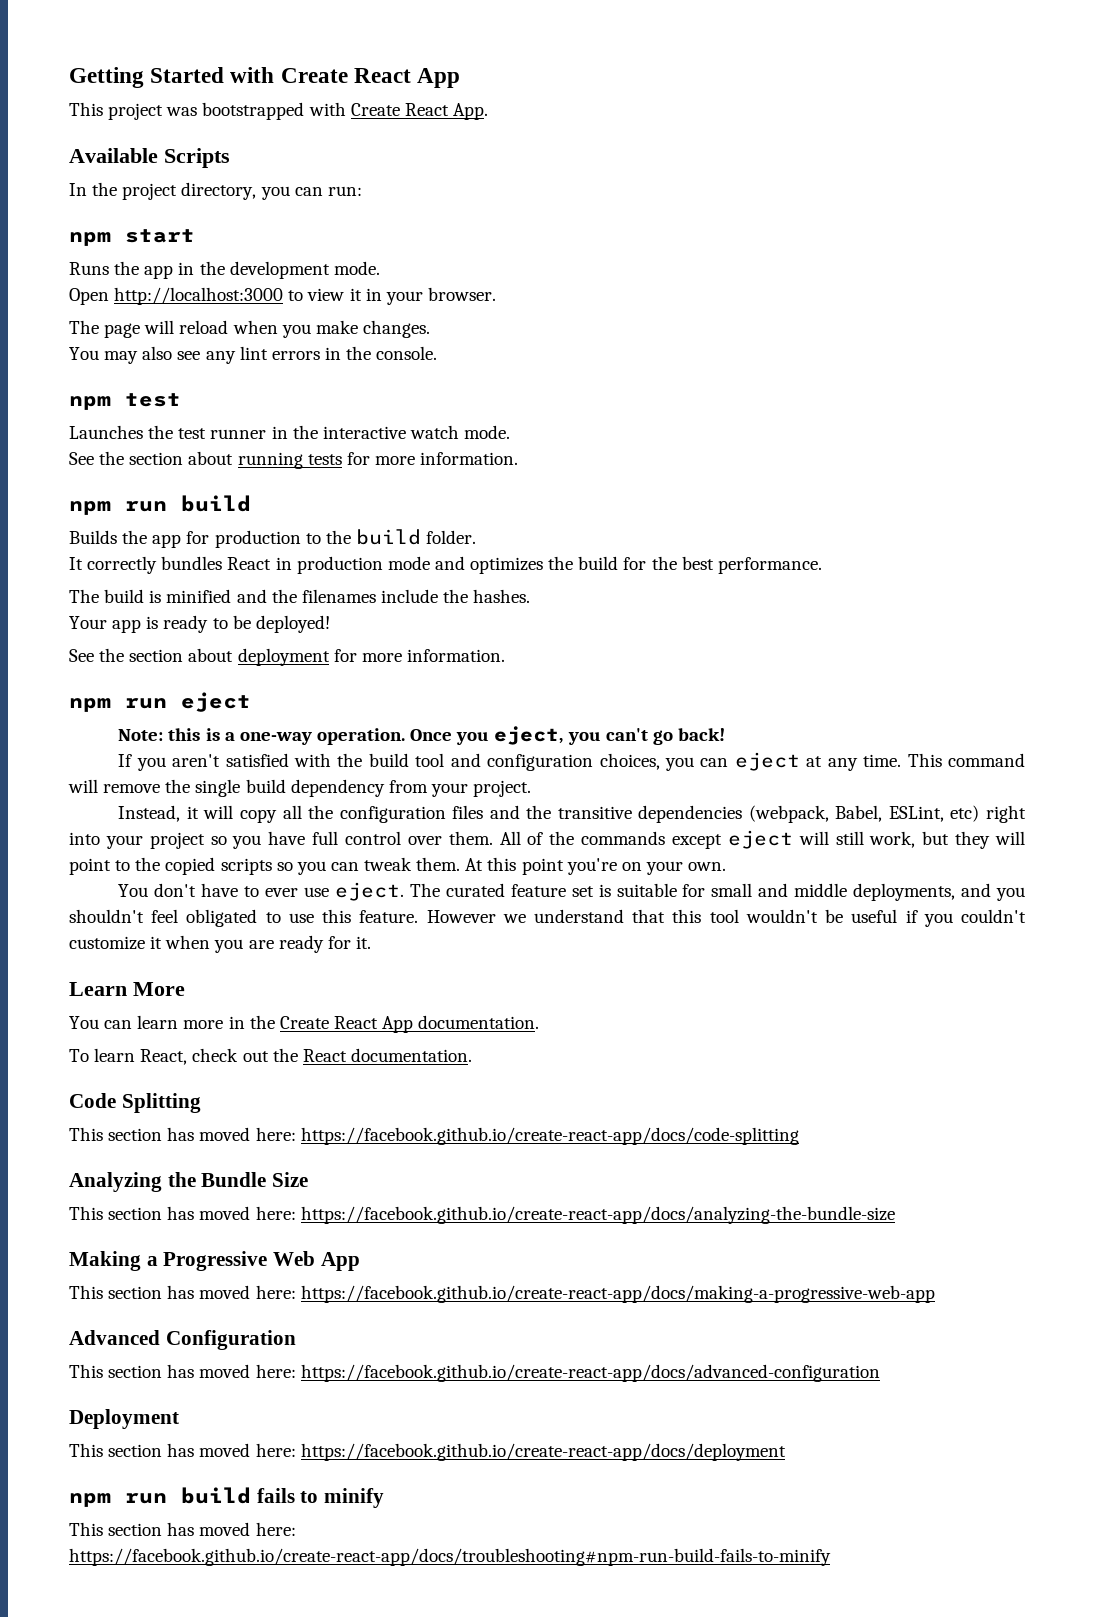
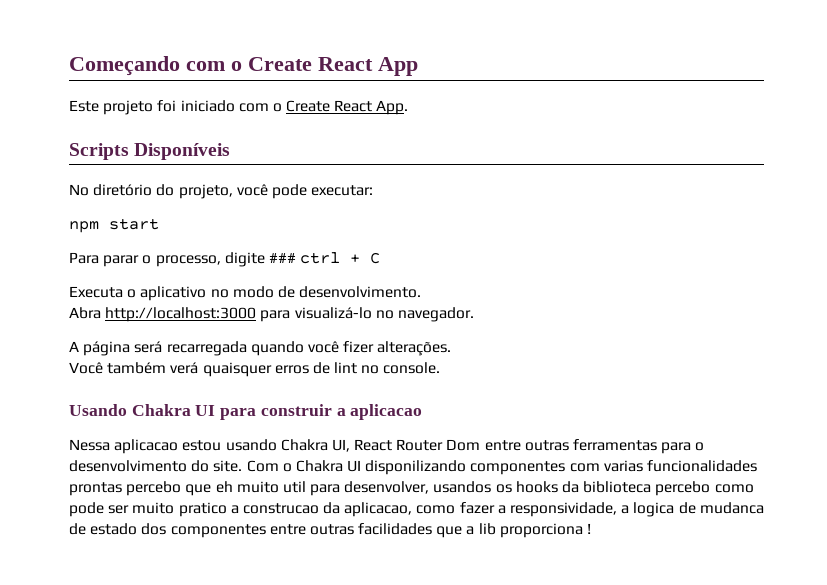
[69,67,275,88] Getting Started with -> [69,56,242,76] Começando com o
[69,102,346,120] This project was bootstrapped with -> [69,100,282,115] Este projeto foi iniciado com o
[69,148,158,163] Available -> (409, 107) none
[69,182,362,200] [69,229,195,246] [69,261,380,279] [69,287,496,305] [69,320,430,338] [69,346,438,364] [69,393,181,410] [69,425,511,439] [69,451,519,469] [69,495,251,515] [69,529,477,548] [69,556,822,574] [69,589,531,603] [69,615,330,633] [69,648,505,666] [69,692,251,712] [118,726,725,745] [118,752,1025,771] [68,779,532,797] [118,805,1027,823] [69,830,1025,849] [69,857,727,875] [118,882,1025,901] [69,909,1026,927] [69,935,371,953] [69,982,185,996] [69,1015,540,1033] [69,1048,472,1065] [69,1093,201,1113] [69,1127,799,1145] [69,1172,309,1192] [69,1206,895,1224] [69,1251,360,1271] [69,1285,935,1303] [69,1330,296,1350] [69,1364,880,1382] [69,1409,179,1429] [69,1443,786,1461] [69,1487,385,1508] [69,1522,296,1536] [69,1548,831,1566] // In the project directory, you can run: // npm start // Runs the app in the development mode. // Open http://localhost:3000 to view it in your browser. // The page will reload when you make changes. // You may also see any lint errors in the console. // npm test // Launches the test runner in the interactive watch mode. // See the section about running tests for more information. // npm run build // Builds the app for production to the build folder. // It correctly bundles React in production mode and optimizes the build for the best performance. // The build is minified and the filenames include the hashes. // Your app is ready to be deployed! // See the section about deployment for more information. // npm run eject // Note: this is a one-way operation. Once you eject, you can't go back! // If you aren't satisfied with the build tool and configuration choices, you can eject at any time. This command will remove the single build dependency from your project. // Instead, it will copy all the configuration files and the transitive dependencies (webpack, Babel, ESLint, etc) right into your project so you have full control over them. All of the commands except eject will still work, but they will point to the copied scripts so you can tweak them. At this point you're on your own. // You don't have to ever use eject. The curated feature set is suitable for small and middle deployments, and you shouldn't feel obligated to use this feature. However we understand that this tool wouldn't be useful if you couldn't customize it when you are ready for it. // Learn More // You can learn more in the Create React App documentation. // To learn React, check out the React documentation. // Code Splitting // This section has moved here: https://facebook.github.io/create-react-app/docs/code-splitting // Analyzing the Bundle Size // This section has moved here: https://facebook.github.io/create-react-app/docs/analyzing-the-bundle-size // Making a Progressive Web App // This section has moved here: https://facebook.github.io/create-react-app/docs/making-a-progressive-web-app // Advanced Configuration // This section has moved here: https://facebook.github.io/create-react-app/docs/advanced-configuration // Deployment // This section has moved here: https://facebook.github.io/create-react-app/docs/deployment // npm run build fails to minify // This section has moved here: https://facebook.github.io/create-react-app/docs/troubleshooting#npm-run-build-fails-to-minify -> [134,143,231,160] [69,184,374,199] [69,218,159,233] [69,252,381,267] [69,286,422,301] [69,307,474,322] [69,341,452,356] [69,362,441,377] [69,404,423,420] [69,439,705,454] [69,460,758,475] [69,481,754,496] [69,502,764,517] [69,523,592,538] Disponíveis // No diretório do projeto, você pode executar: // npm start // Para parar o processo, digite ### ctrl + C // Executa o aplicativo no modo de desenvolvimento. // Abra http://localhost:3000 para visualizá-lo no navegador. // A página será recarregada quando você fizer alterações. // Você também verá quaisquer erros de lint no console. // Usando Chakra UI para construir a aplicacao // Nessa aplicacao estou usando Chakra UI, React Router Dom entre outras ferramentas para o desenvolvimento do site. Com o Chakra UI disponilizando componentes com varias funcionalidades prontas percebo que eh muito util para desenvolver, usandos os hooks da biblioteca percebo como pode ser muito pratico a construcao da aplicacao, como fazer a responsividade, a logica de mudanca de estado dos componentes entre outras facilidades que a lib proporciona !

